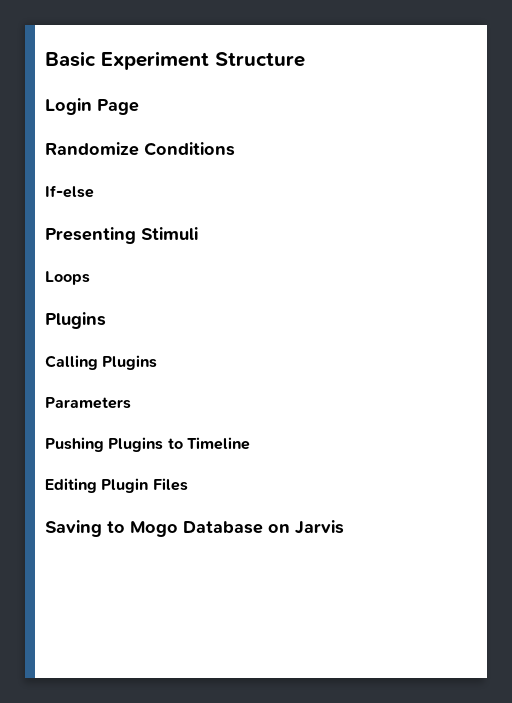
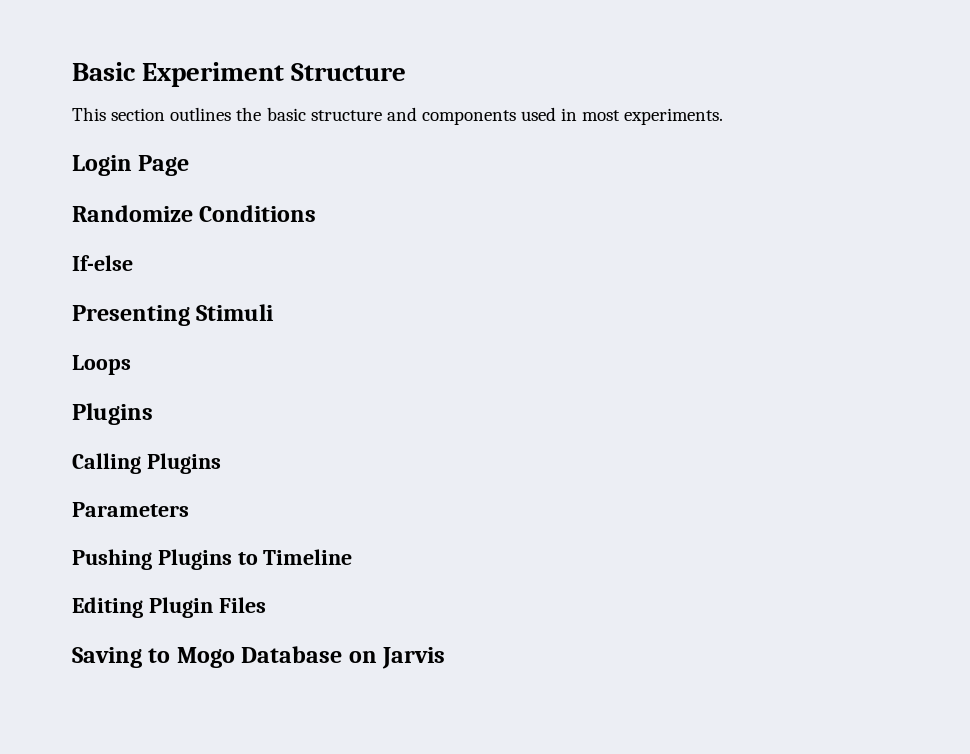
(305, 59) none -> [72,107,724,125] // This section outlines the basic structure and components used in most experiments.

